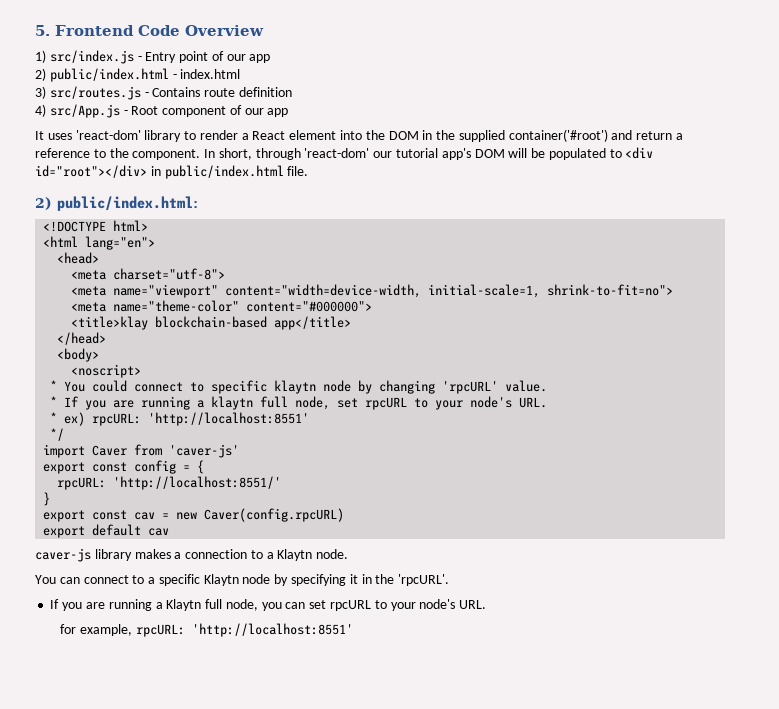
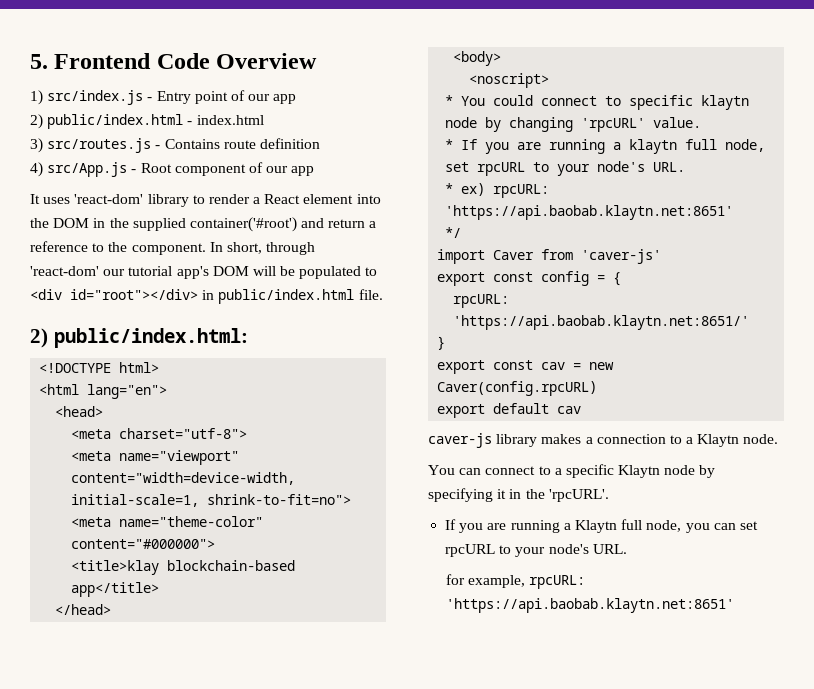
[148,412,310,426] 'http://localhost:8551' -> [445,205,734,220] 'https://api.baobab.klaytn.net:8651'
[113,476,282,490] 'http://localhost:8551/' -> [453,315,750,330] 'https://api.baobab.klaytn.net:8651/'
[192,623,354,637] 'http://localhost:8551' -> [445,598,734,613] 'https://api.baobab.klaytn.net:8651'

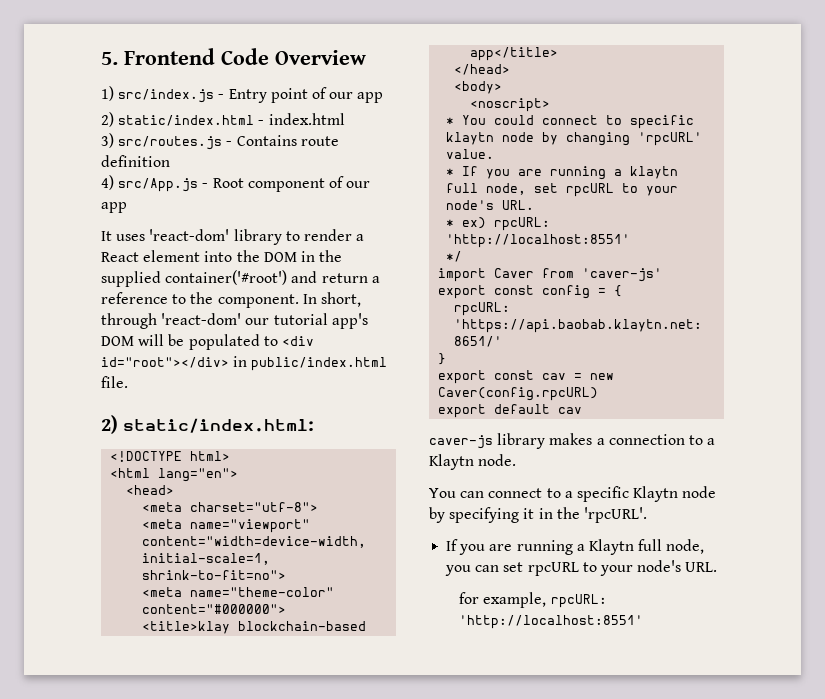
[47,114,184,129] public/index.html -> [118,115,255,126] static/index.html
[53,328,248,348] public/index.html: -> [123,418,315,433] static/index.html:
[445,205,734,220] 'https://api.baobab.klaytn.net:8651' -> [446,234,631,248] 'http://localhost:8551'
[445,598,734,613] 'https://api.baobab.klaytn.net:8651' -> [459,615,644,629] 'http://localhost:8551'

